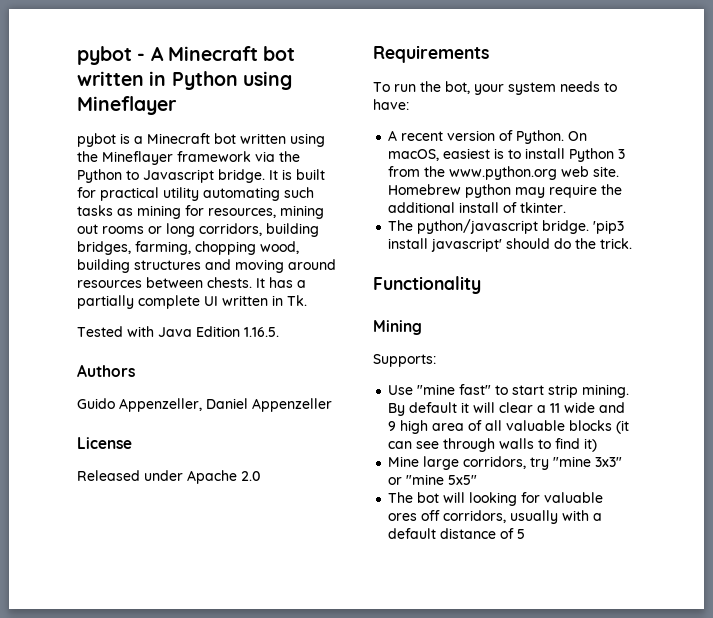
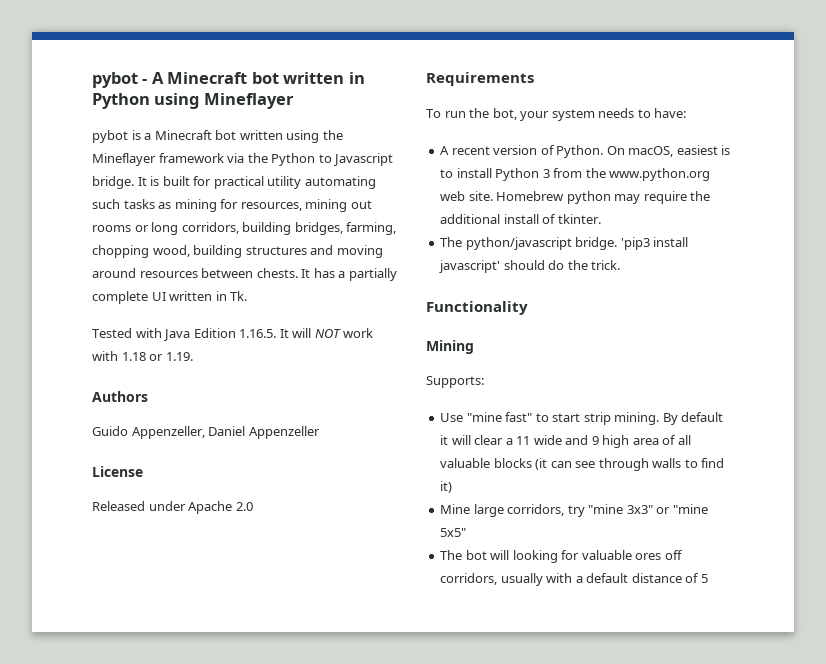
(279, 332) none -> [279,328,374,338] [92,351,193,361] It will NOT work with 1.18 or 1.19.

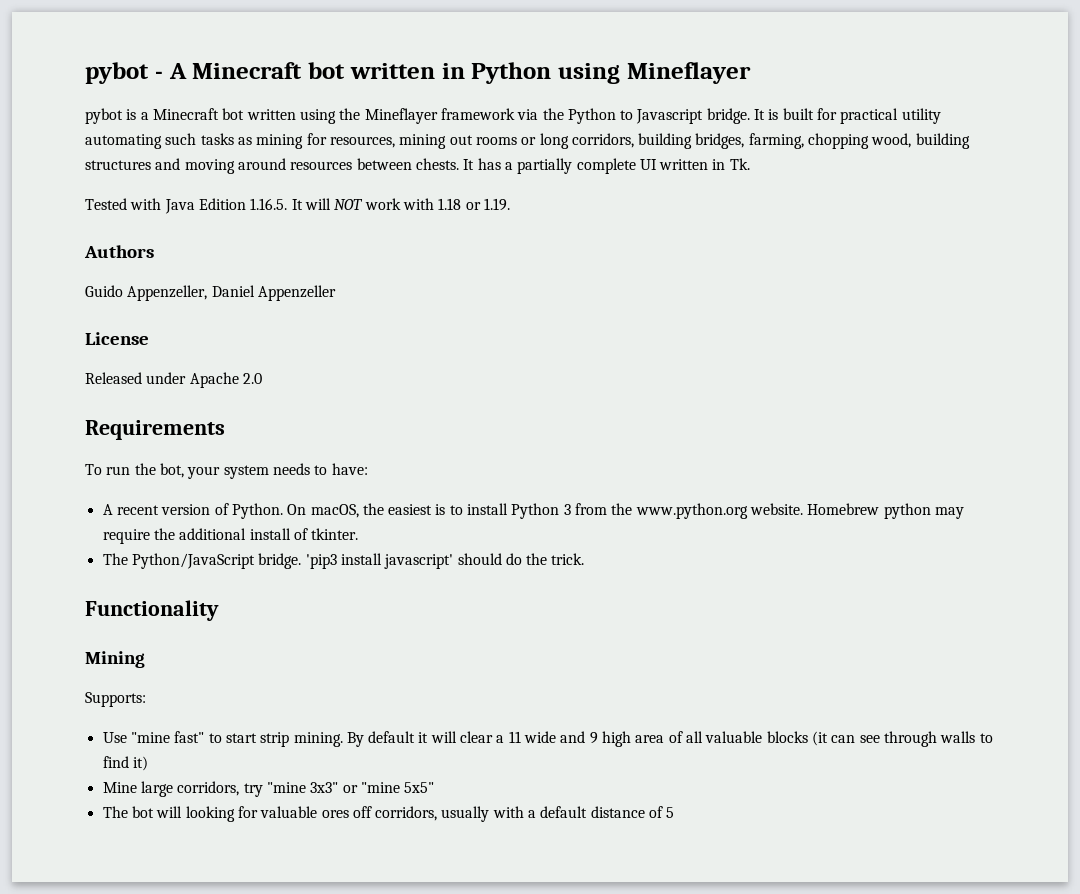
(674, 151) none -> [362,503,384,515] the
[440,191,493,201] web site. -> [750,503,804,515] website.
[465,237,572,250] python/javascript -> [131,553,255,569] Python/JavaScript

